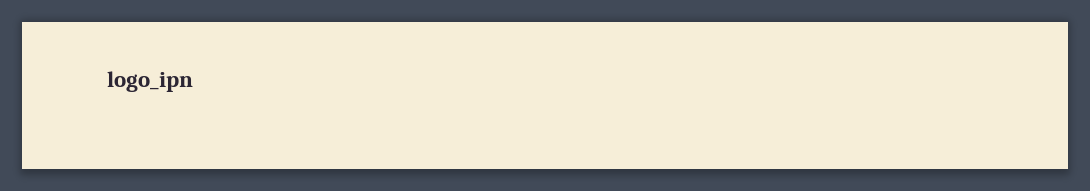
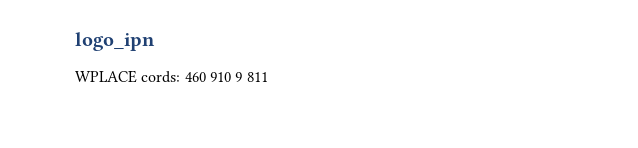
(193, 81) none -> [75,70,268,83] // WPLACE cords: 460 910 9 811

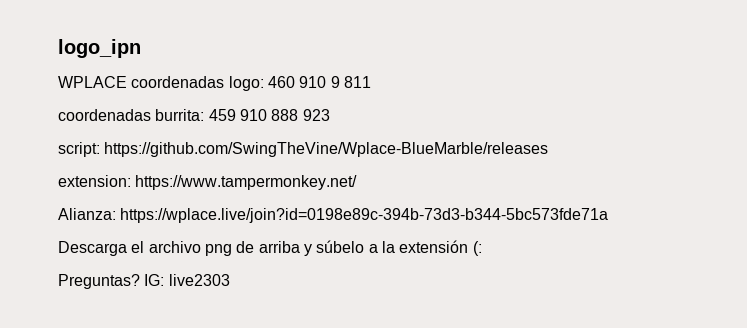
[141,71,181,83] cords: -> [131,76,264,91] coordenadas logo:
(268, 77) none -> [58,109,330,121] [58,142,549,157] [58,175,358,190] [58,208,609,223] [58,240,482,256] [58,274,230,289] // coordenadas burrita: 459 910 888 923 // script: https://github.com/SwingTheVine/Wplace-BlueMarble/releases // extension: https://www.tampermonkey.net/ // Alianza: https://wplace.live/join?id=0198e89c-394b-73d3-b344-5bc573fde71a // Descarga el archivo png de arriba y súbelo a la extensión (: // Preguntas? IG: live2303

